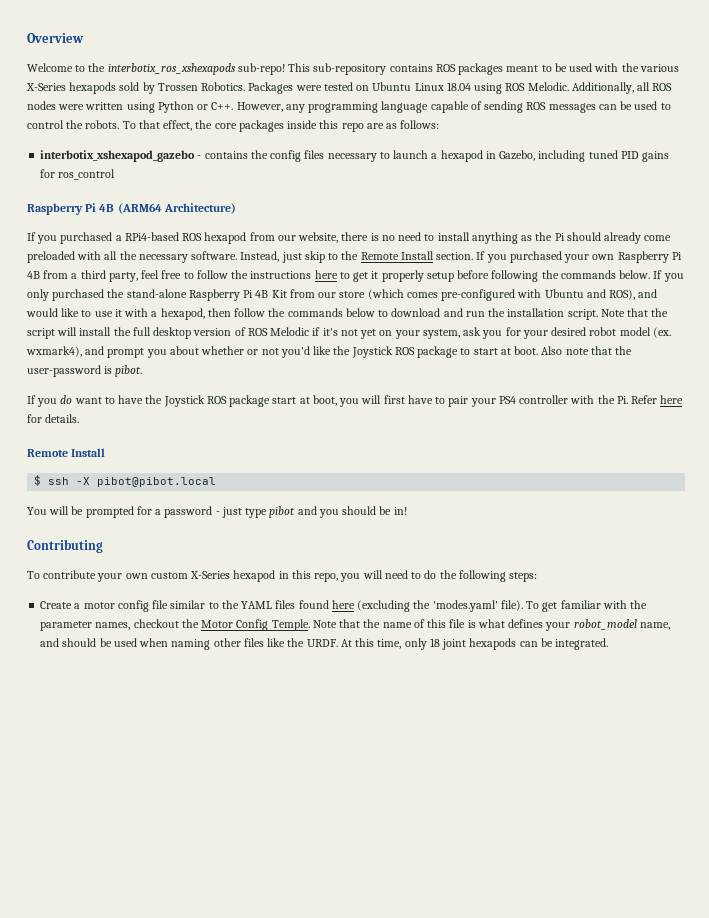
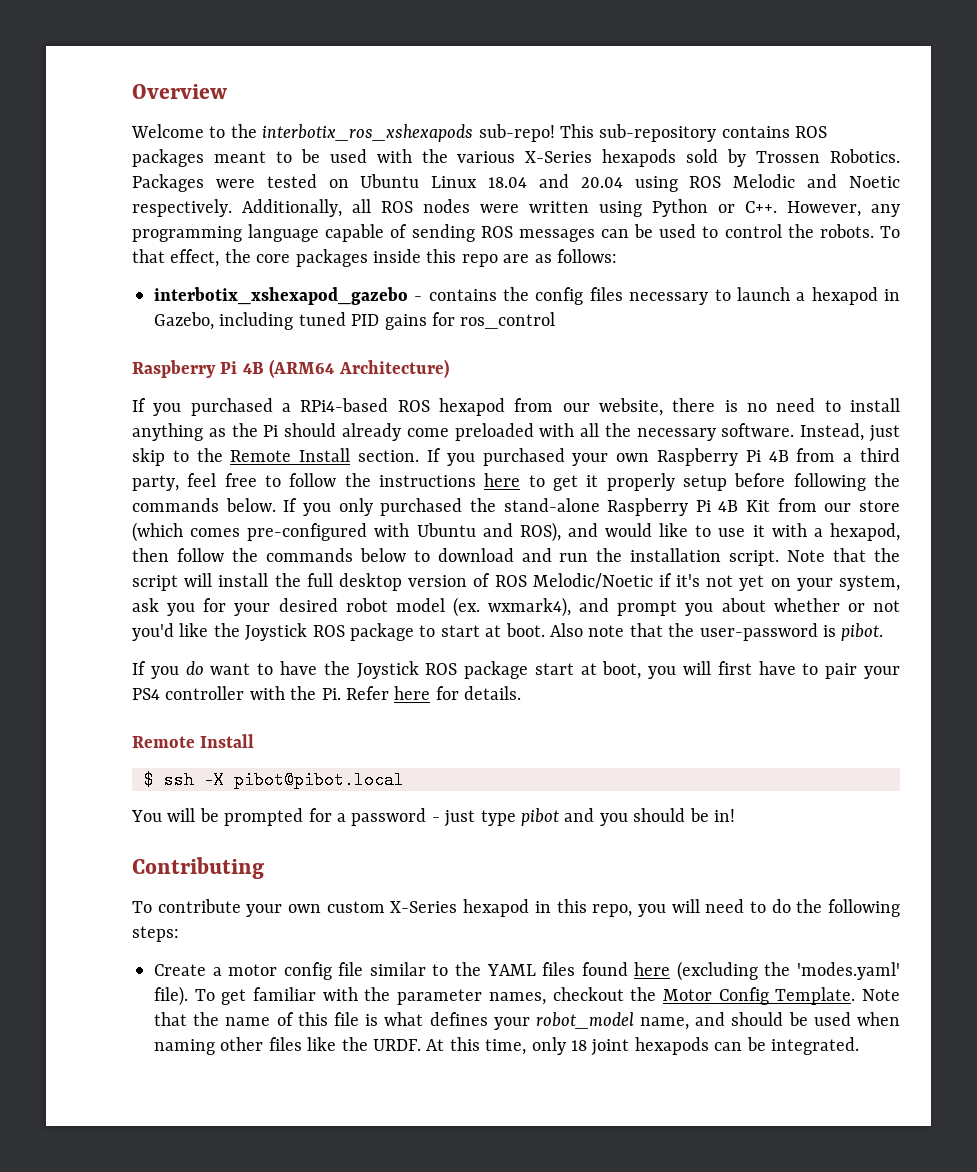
[474,82,569,94] using ROS Melodic. -> [538,174,900,192] [132,199,232,217] and 20.04 using ROS Melodic and Noetic respectively.
[270,327,310,336] Melodic -> [532,573,653,589] Melodic/Noetic
[271,619,310,631] Temple. -> [775,987,856,1005] Template.

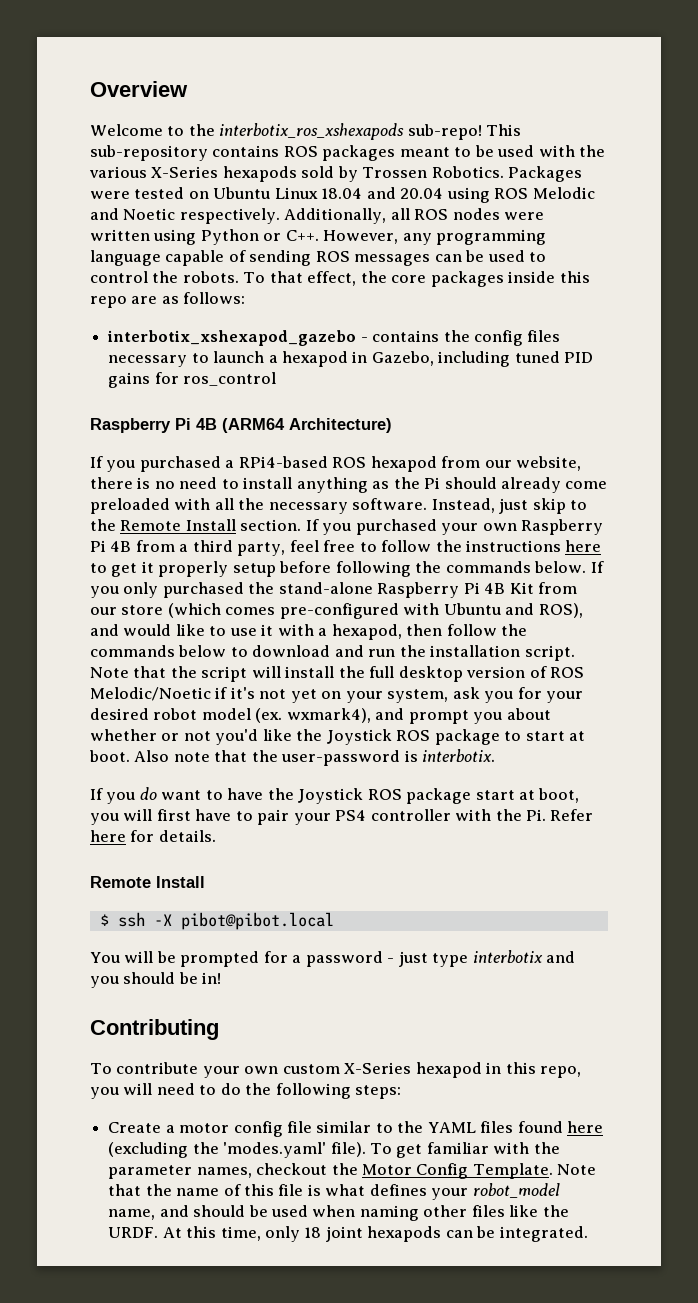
[841,623,884,641] pibot. -> [422,749,496,762] interbotix.
[520,808,559,826] pibot -> [472,950,543,963] interbotix

